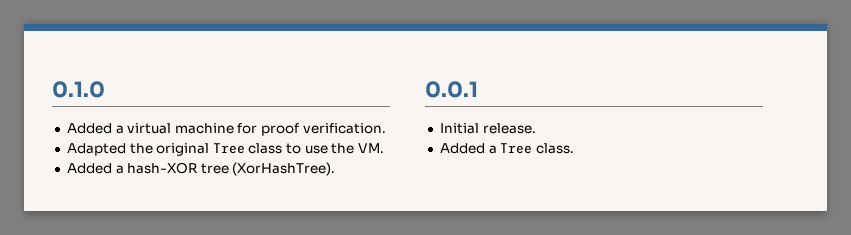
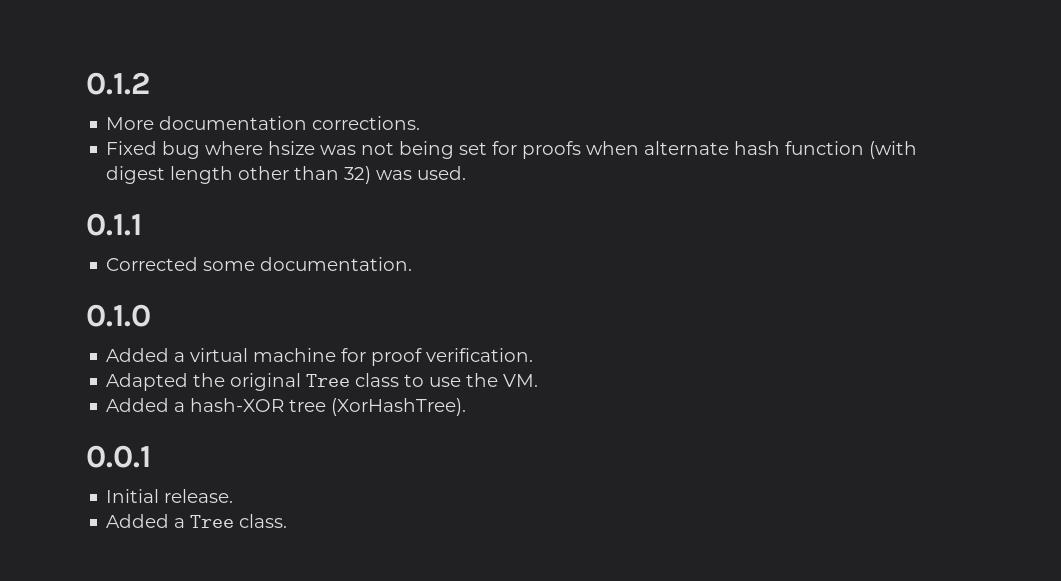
(52, 89) none -> [86,72,150,95] [106,116,421,130] [106,141,918,159] [106,166,467,184] [86,213,142,236] [106,257,413,271] 0.1.2 // More documentation corrections. // Fixed bug where hsize was not being set for proofs when alternate hash function (with digest length other than 32) was used. // 0.1.1 // Corrected some documentation. //

